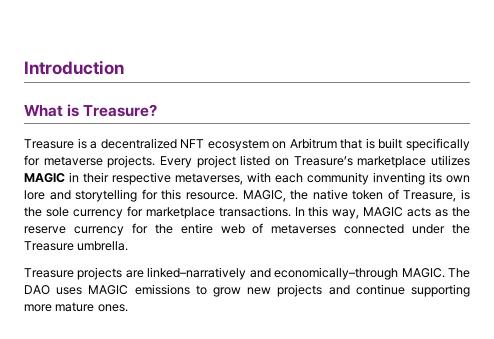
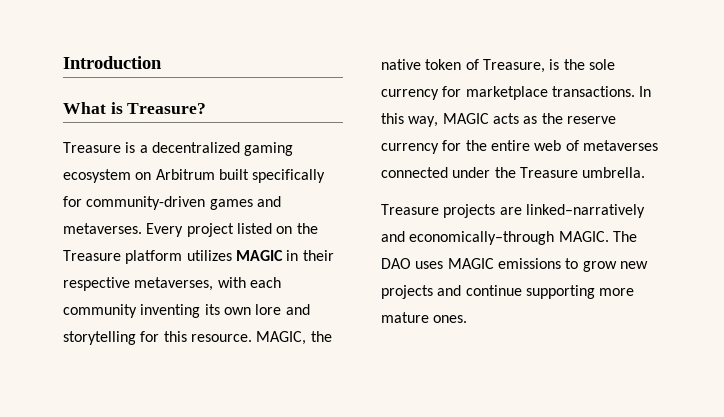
[180,139,205,148] NFT -> [244,142,294,156] gaming
[340,138,375,149] that is -> (215, 174) none
[43,155,156,168] metaverse projects. -> [86,196,281,210] [63,223,142,234] community-driven games and metaverses.
[293,156,427,168] Treasure’s marketplace -> [296,223,318,234] [63,250,183,264] the Treasure platform

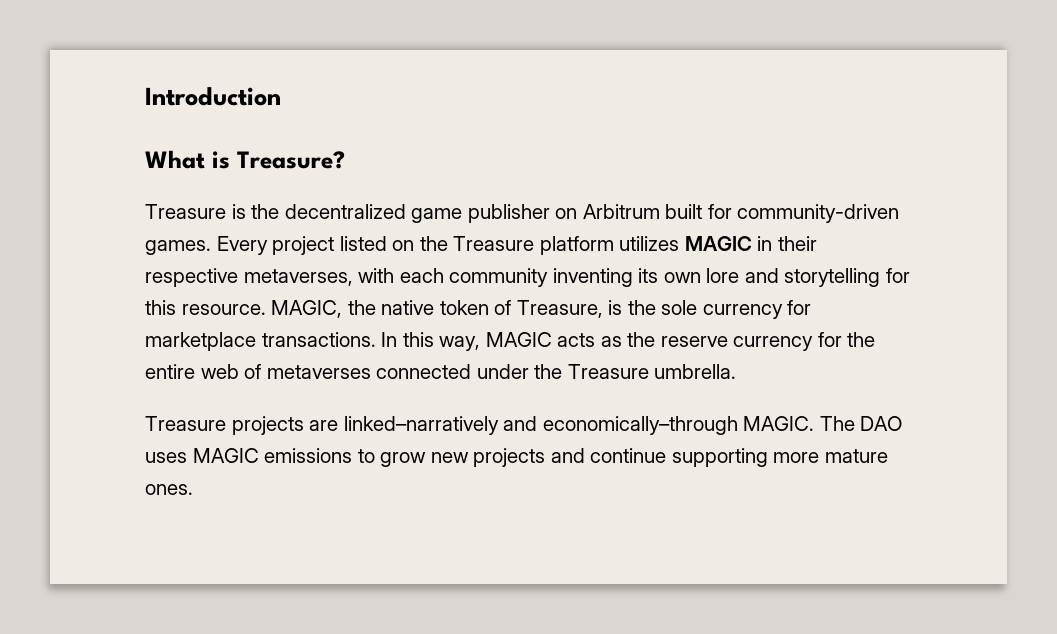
[139,142,294,156] [63,169,131,183] a decentralized gaming ecosystem -> [251,204,550,223] the decentralized game publisher
[252,169,326,183] specifically -> (703, 211) none
[209,196,281,210] [63,223,142,234] games and metaverses. -> [145,240,211,255] games.

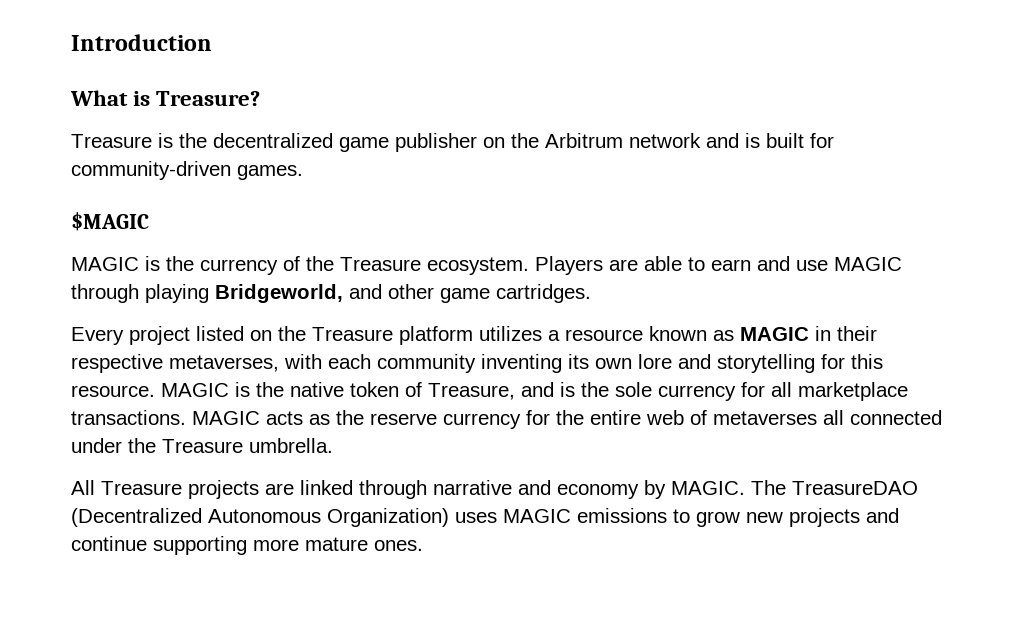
[582,204,660,219] Arbitrum -> [511,133,760,148] the Arbitrum network and is
(211, 247) none -> [71,212,149,231] [71,256,902,275] [71,284,591,303] // $MAGIC // MAGIC is the currency of the Treasure ecosystem. Players are able to earn and use MAGIC through playing Bridgeworld, and other game cartridges. //
(680, 243) none -> [548,326,734,341] a resource known as
[271,300,343,318] MAGIC, -> [161,382,250,397] MAGIC is
(603, 309) none -> [521,382,554,397] and
(812, 307) none -> [771,382,792,397] all
[381,332,481,351] In this way, -> (186, 417) none
(371, 372) none -> [823,410,844,425] all
(737, 371) none -> [71,480,95,495] All
[343,416,903,435] linked–narratively and economically–through MAGIC. The DAO -> [300,480,918,499] [71,508,449,527] linked through narrative and economy by MAGIC. The TreasureDAO (Decentralized Autonomous Organization)

